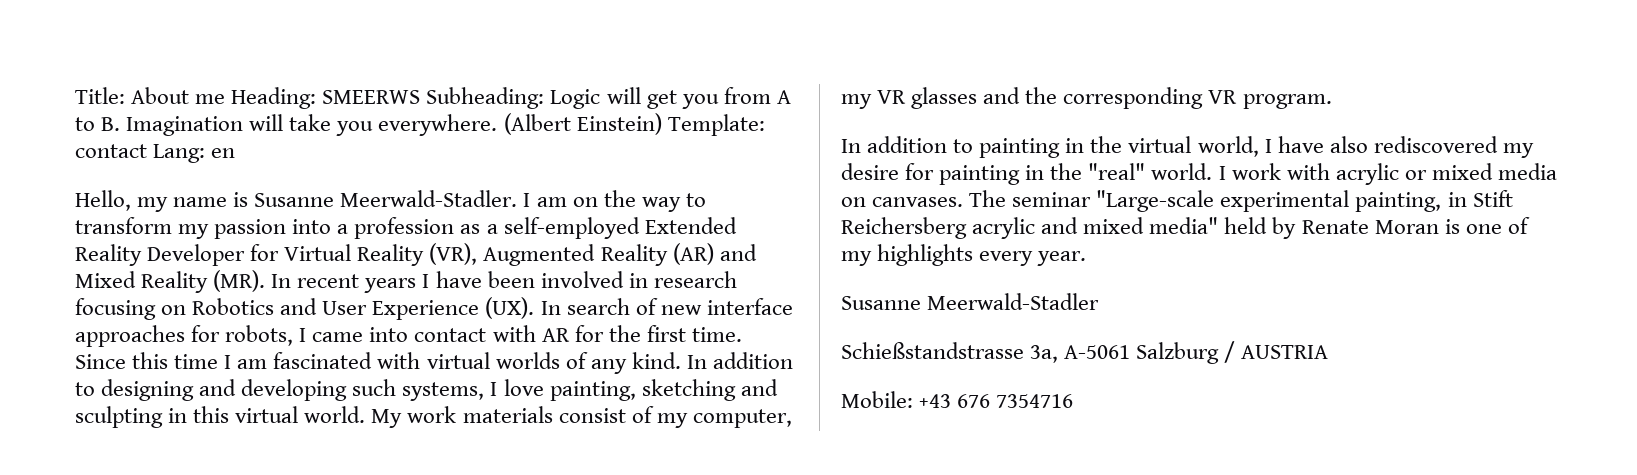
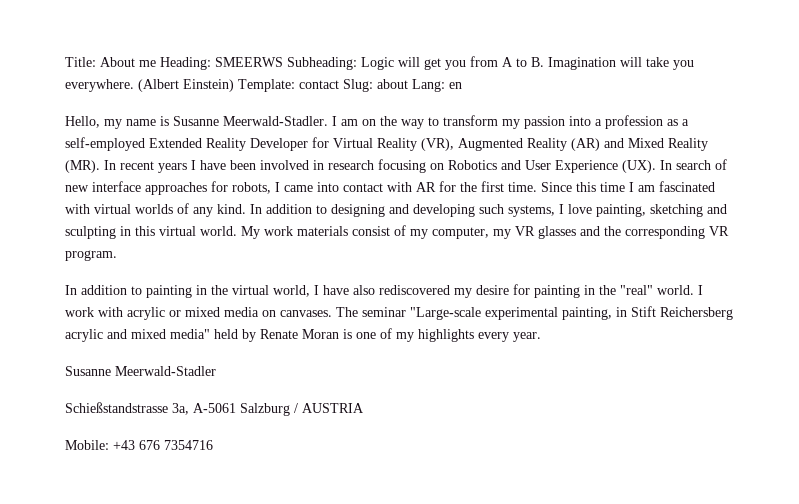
(147, 151) none -> [343,79,408,92] Slug: about

